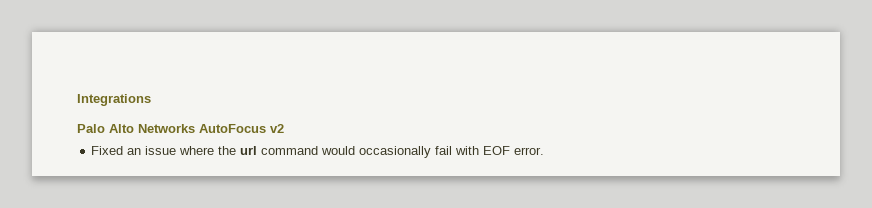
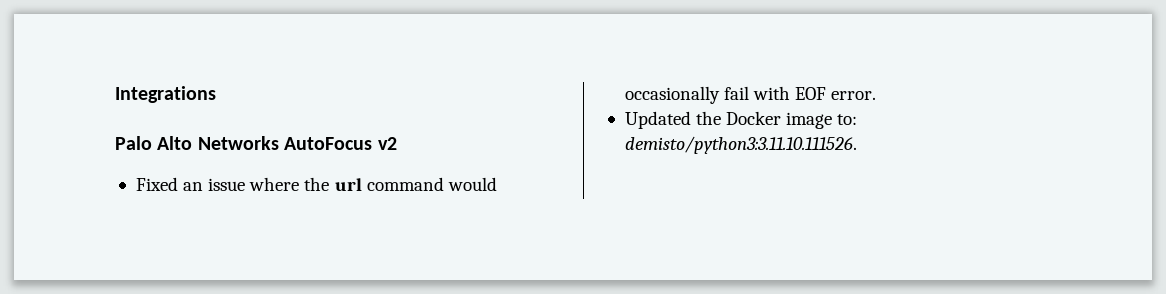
(545, 151) none -> [624,111,858,129] [624,136,857,154] // Updated the Docker image to: demisto/python3:3.11.10.111526.

